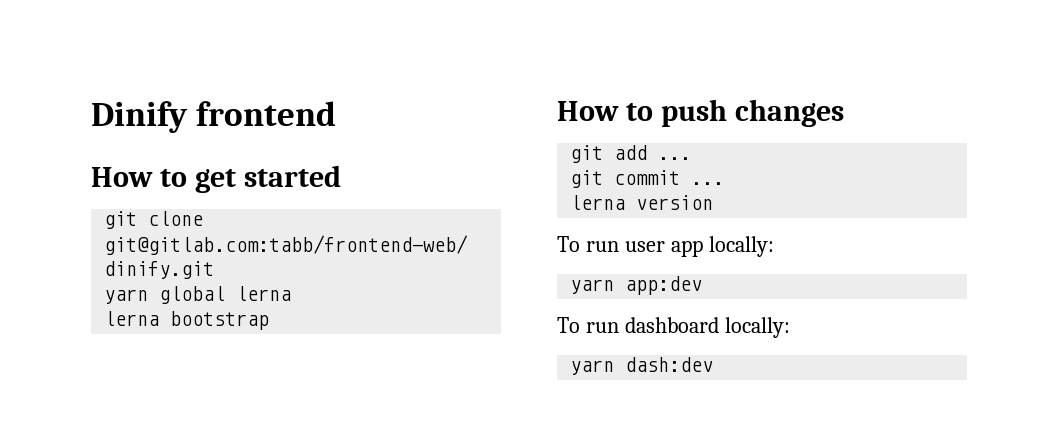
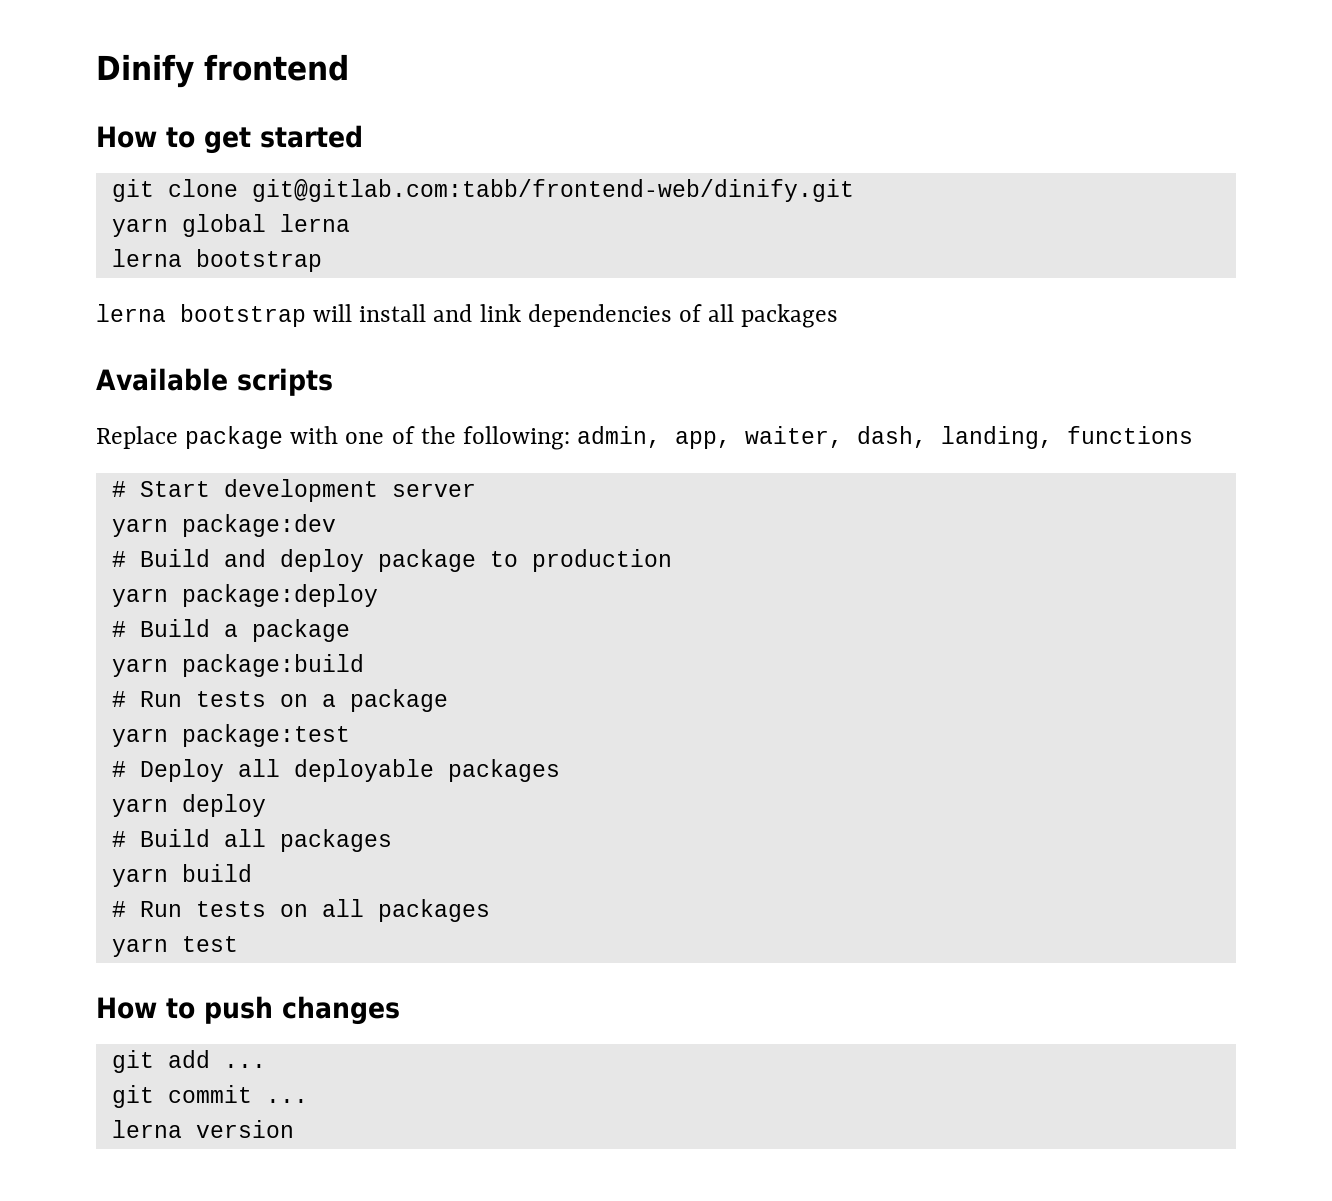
(270, 320) none -> [96,304,839,328] [96,368,333,396] [96,426,1194,450] [111,479,476,502] [111,514,336,537] [111,549,672,572] [111,584,378,607] [111,619,350,642] [111,654,364,677] [111,689,448,712] [111,724,350,747] [111,759,560,782] [111,794,266,817] [111,829,392,852] [111,864,252,887] [111,899,490,922] [111,936,238,957] // lerna bootstrap will install and link dependencies of all packages // Available scripts // Replace package with one of the following: admin, app, waiter, dash, landing, functions // # Start development server // yarn package:dev // # Build and deploy package to production // yarn package:deploy // # Build a package // yarn package:build // # Run tests on a package // yarn package:test // # Deploy all deployable packages // yarn deploy // # Build all packages // yarn build // # Run tests on all packages // yarn test
[557,236,774,257] [570,276,703,295] [557,317,790,338] [570,357,714,375] // To run user app locally: // yarn app:dev // To run dashboard locally: // yarn dash:dev -> (294, 1129) none

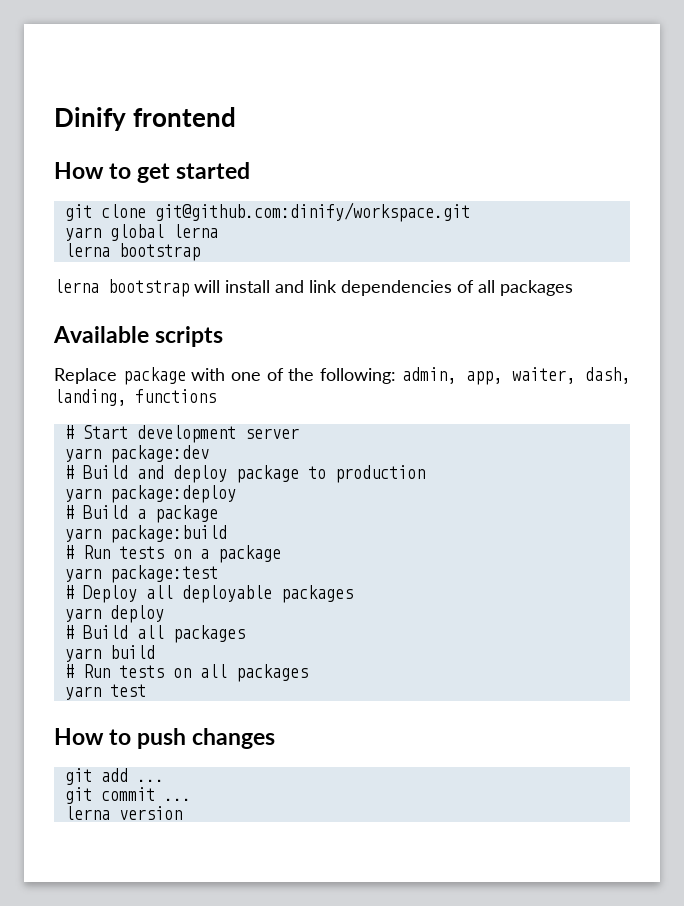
[251,179,854,202] git@gitlab.com:tabb/frontend-web/dinify.git -> [154,202,470,222] git@github.com:dinify/workspace.git

